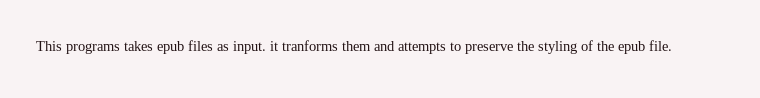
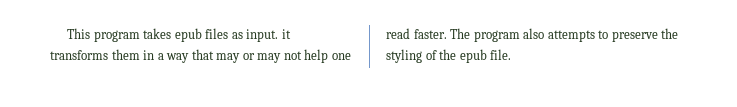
[66,43,120,54] programs -> [93,30,140,42] program
[282,40,395,51] tranforms them and -> [50,49,351,63] [386,28,545,42] transforms them in a way that may or may not help one read faster. The program also

